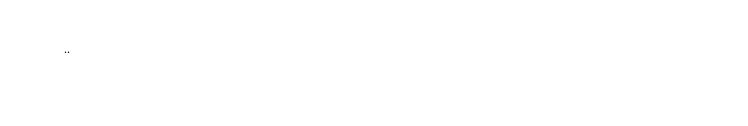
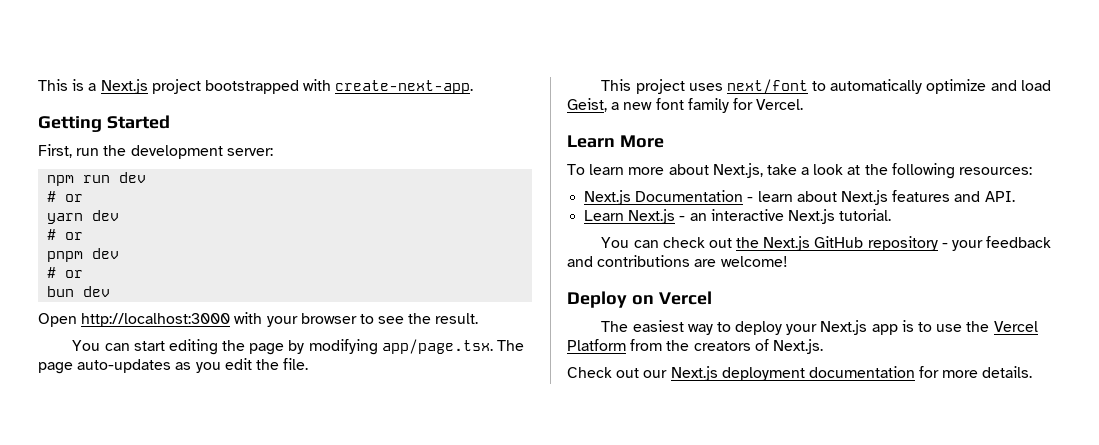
[64,51,70,53] .. -> [38,79,474,94] [38,115,170,132] [38,144,273,159] [47,172,147,186] [47,191,84,202] [47,210,120,224] [47,229,84,240] [47,248,120,262] [47,267,84,278] [47,286,111,297] [38,312,479,327] [72,339,525,355] [38,358,309,374] [601,79,1051,94] [567,98,804,113] [567,135,664,148] [567,163,1033,179] [584,190,1015,205] [584,209,892,224] [601,236,1052,251] [567,255,788,267] [567,291,712,308] [601,320,1038,335] [567,339,823,354] [567,366,1033,381] This is a Next.js project bootstrapped with create-next-app. // Getting Started // First, run the development server: // npm run dev // # or // yarn dev // # or // pnpm dev // # or // bun dev // Open http://localhost:3000 with your browser to see the result. // You can start editing the page by modifying app/page.tsx. The page auto-updates as you edit the file. // This project uses next/font to automatically optimize and load Geist, a new font family for Vercel. // Learn More // To learn more about Next.js, take a look at the following resources: // Next.js Documentation - learn about Next.js features and API. // Learn Next.js - an interactive Next.js tutorial. // You can check out the Next.js GitHub repository - your feedback and contributions are welcome! // Deploy on Vercel // The easiest way to deploy your Next.js app is to use the Vercel Platform from the creators of Next.js. // Check out our Next.js deployment documentation for more details.

